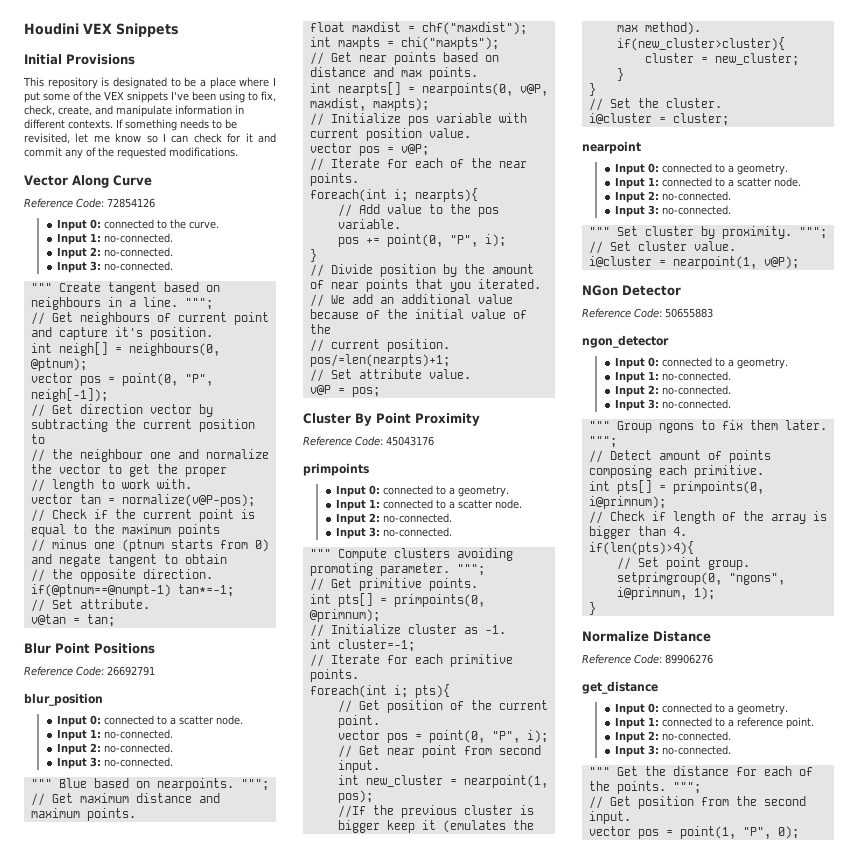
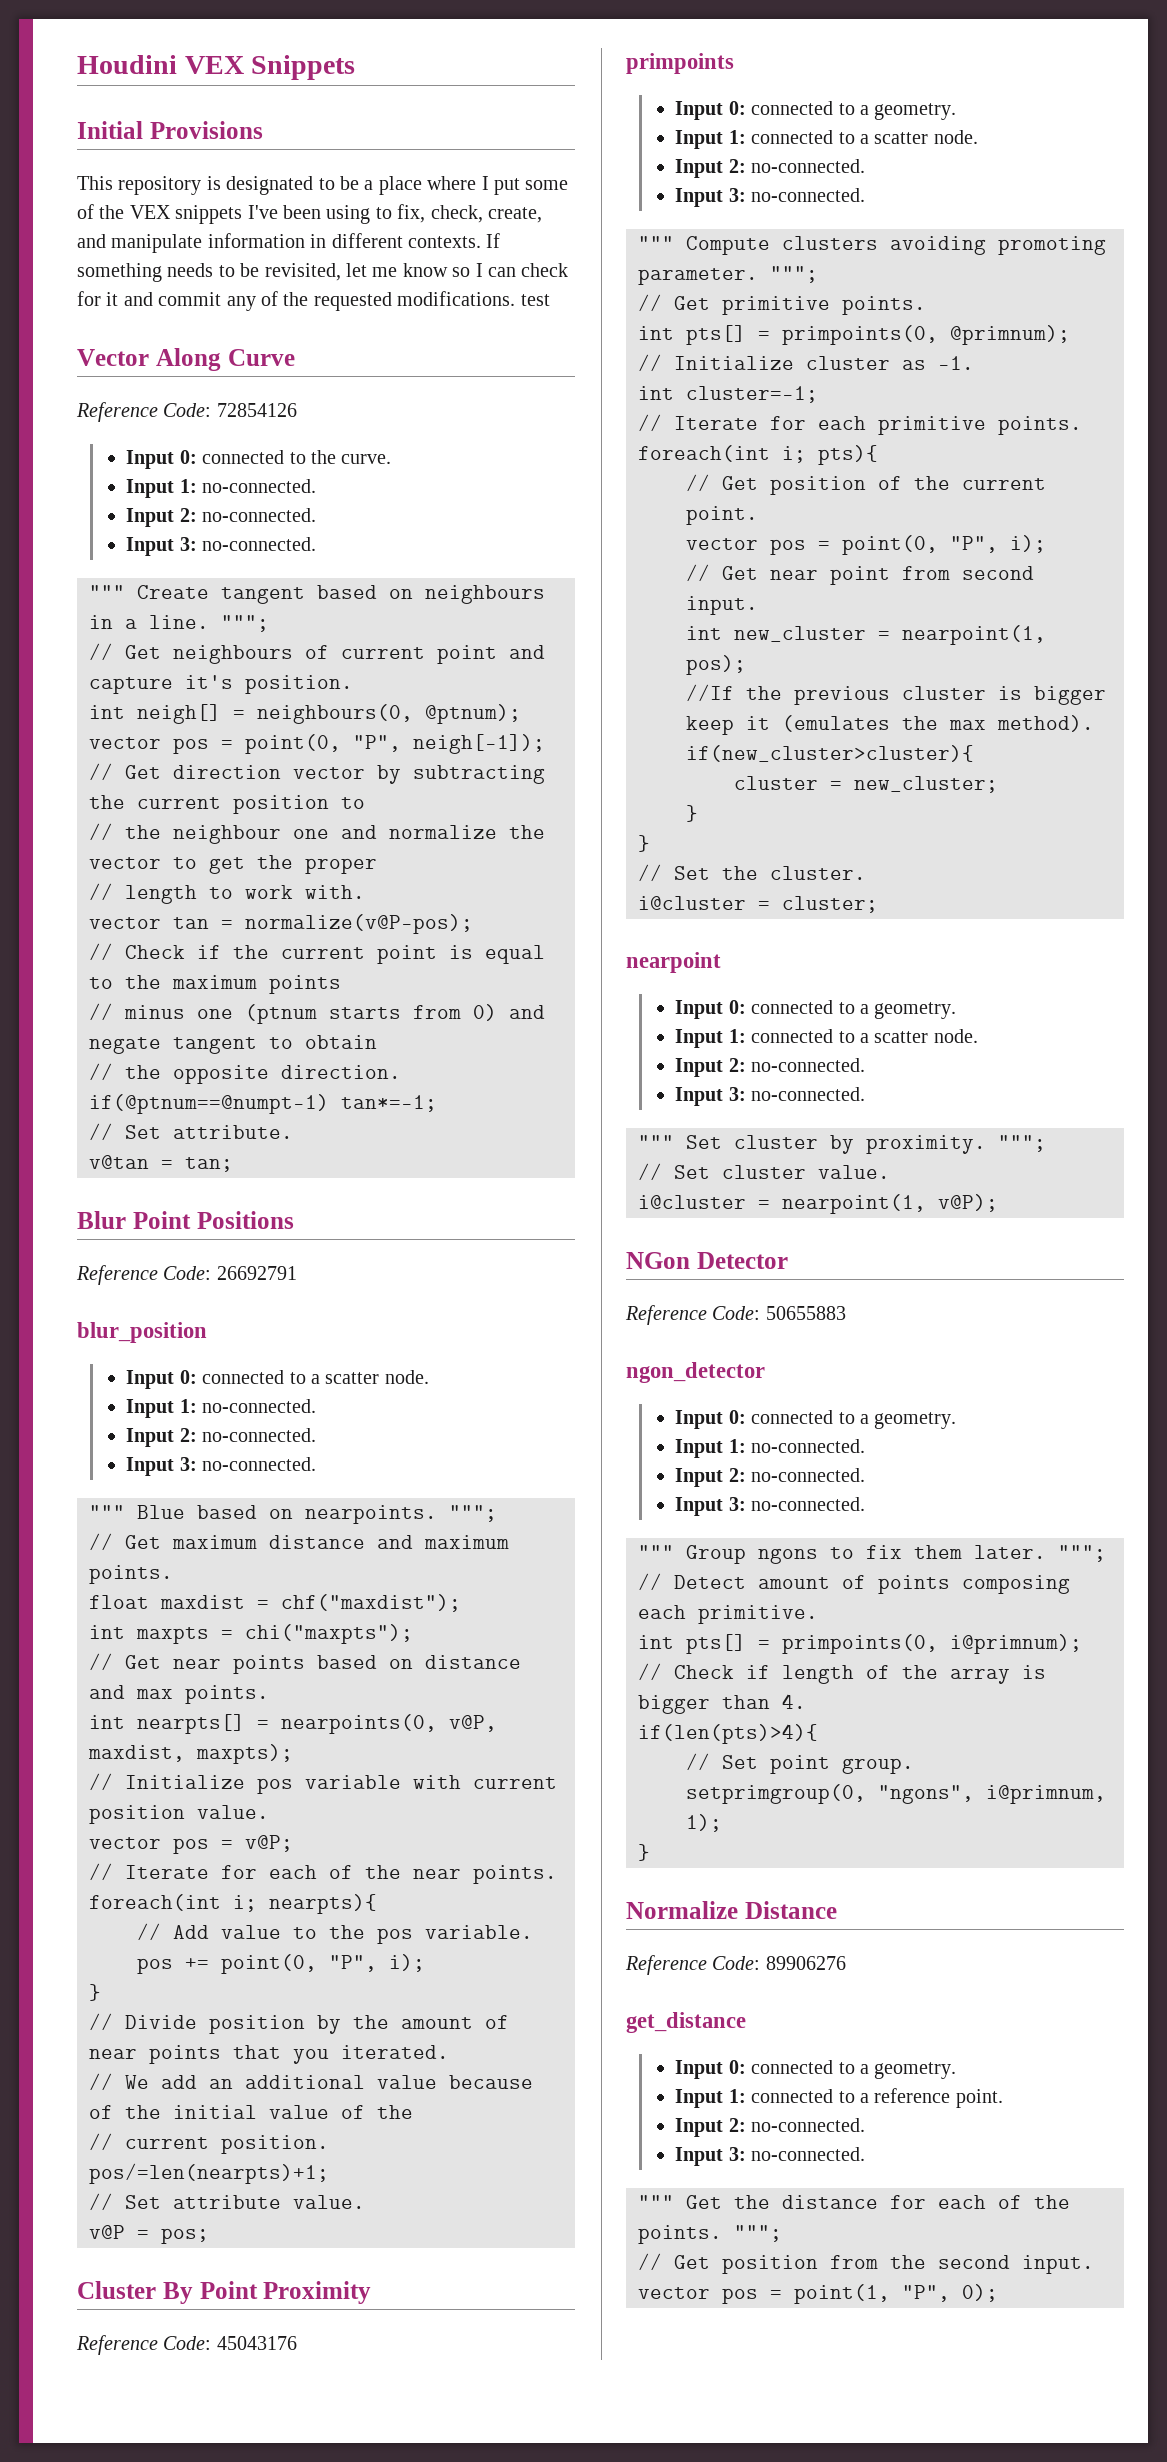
(238, 152) none -> [520,294,550,306] test

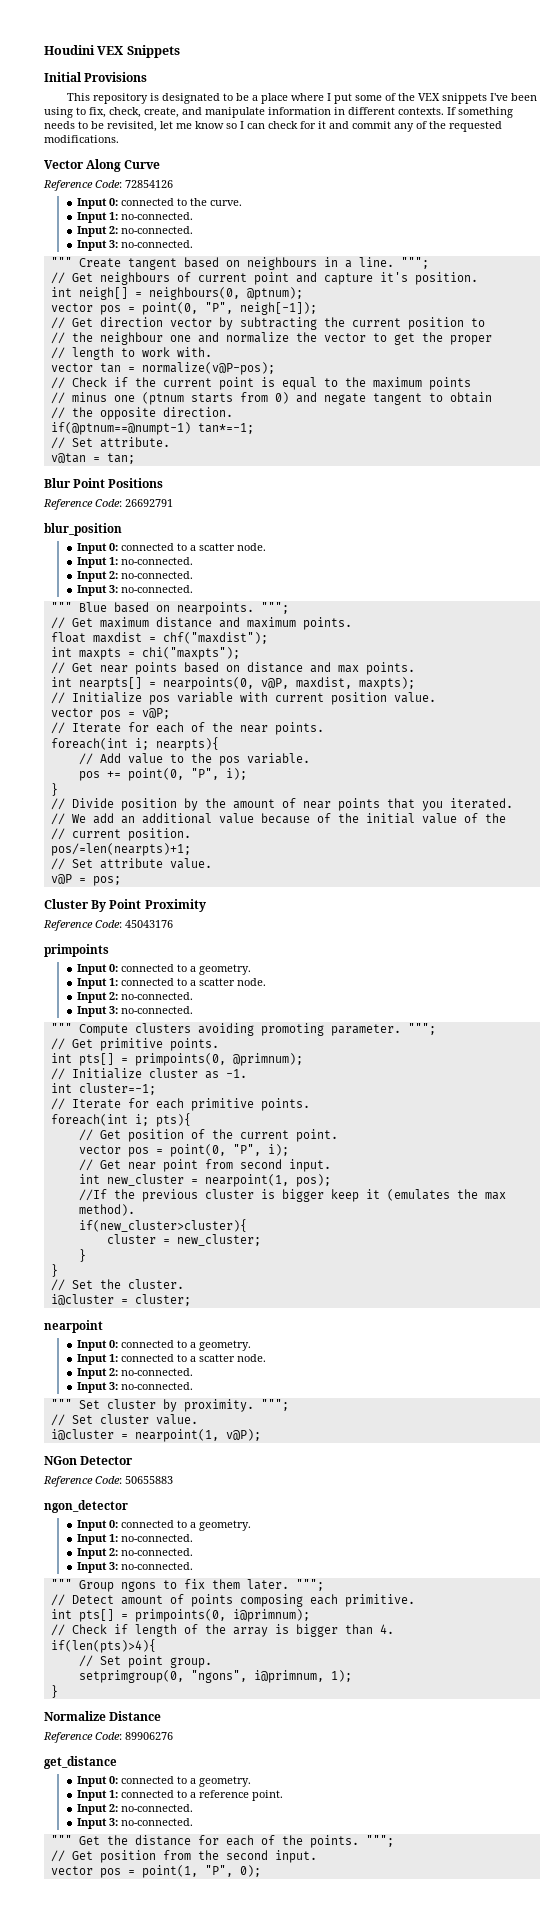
[520,294,550,306] test -> (119, 139) none

